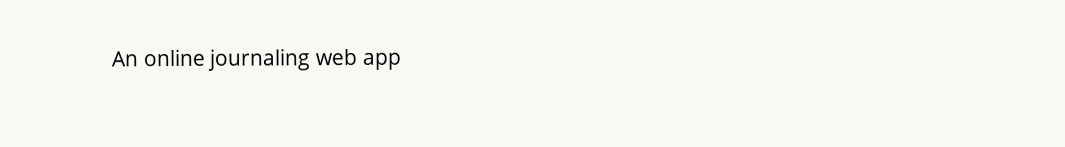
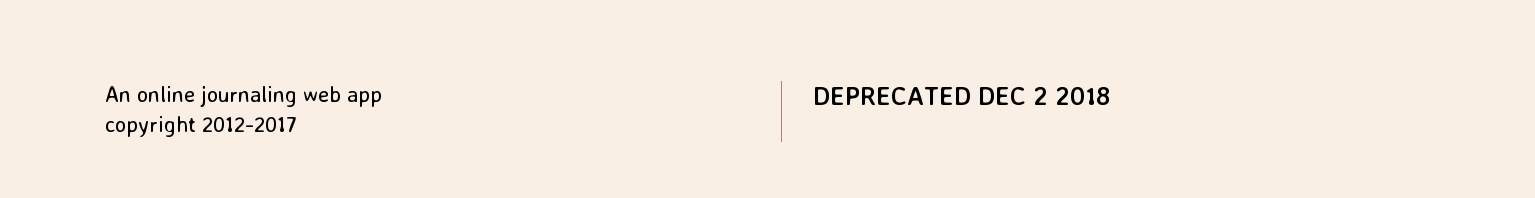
(401, 61) none -> [105,116,297,137] [813,87,1110,105] // copyright 2012-2017 // DEPRECATED DEC 2 2018

